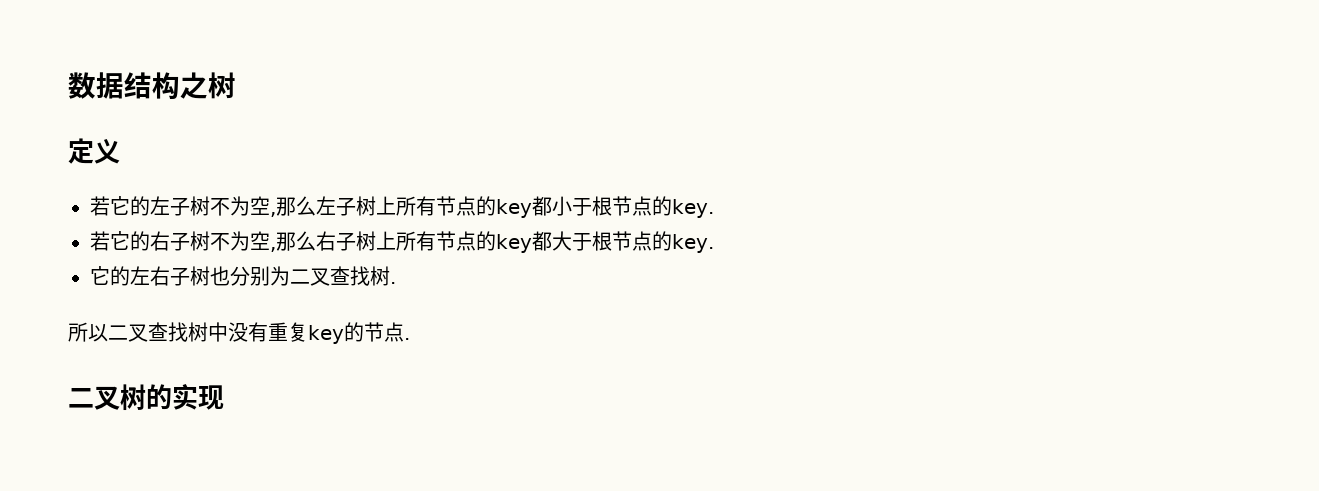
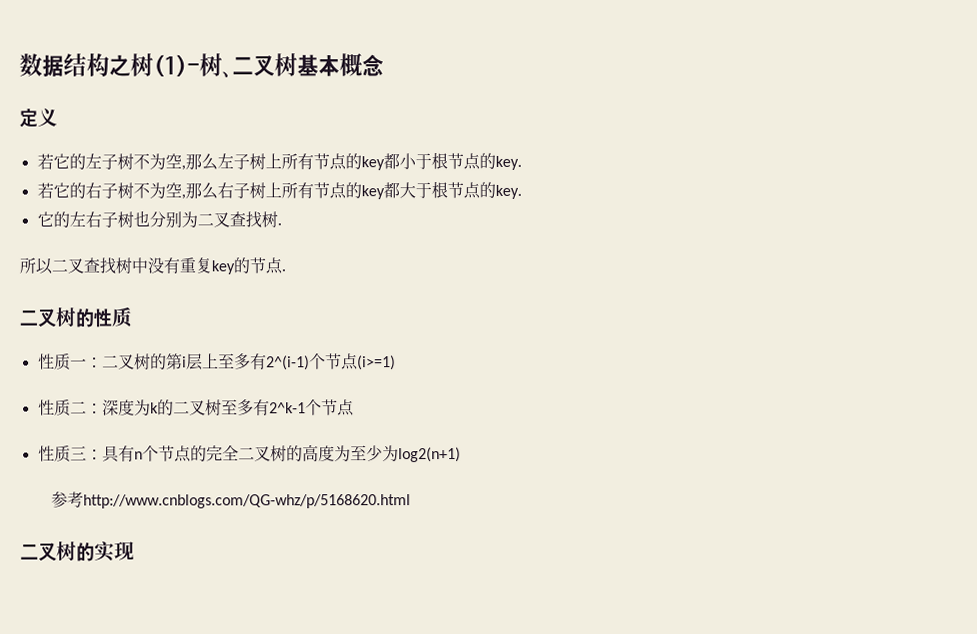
(236, 85) none -> [153,53,384,78] (1)-树、二叉树基本概念
(410, 339) none -> [19,307,133,328] [37,353,396,371] [37,399,355,417] [37,444,461,463] [50,491,411,509] // 二叉树的性质 // 性质一：二叉树的第i层上至多有2^(i-1)个节点(i>=1) // 性质二：深度为k的二叉树至多有2^k-1个节点 // 性质三：具有n个节点的完全二叉树的高度为至少为log2(n+1) // 参考http://www.cnblogs.com/QG-whz/p/5168620.html

